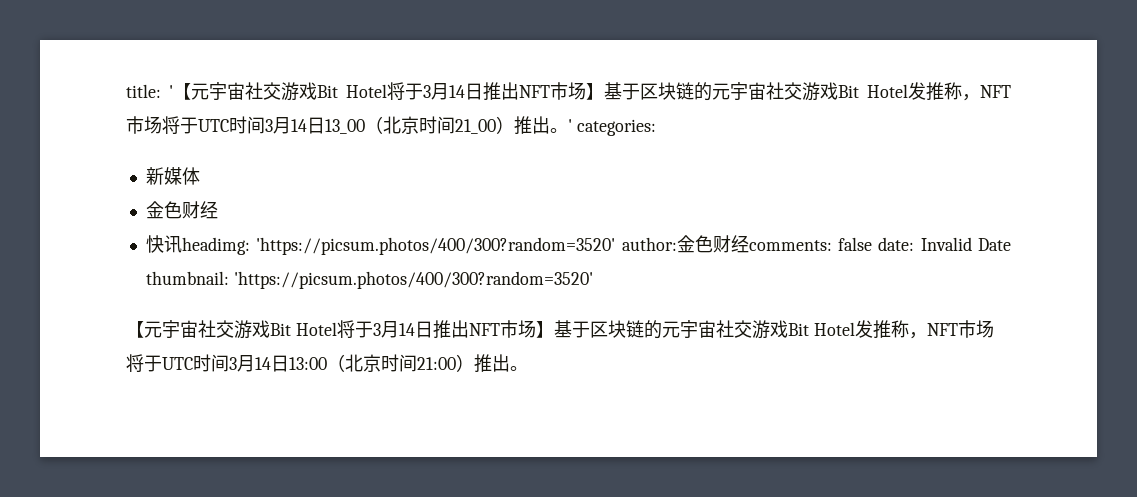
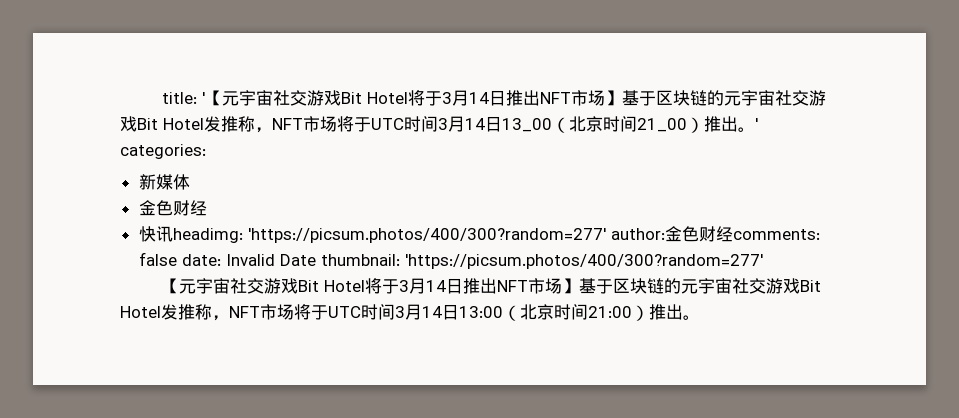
[256,237,616,255] 'https://picsum.photos/400/300?random=3520' -> [247,228,606,243] 'https://picsum.photos/400/300?random=277'
[233,271,593,289] 'https://picsum.photos/400/300?random=3520' -> [404,254,763,269] 'https://picsum.photos/400/300?random=277'

